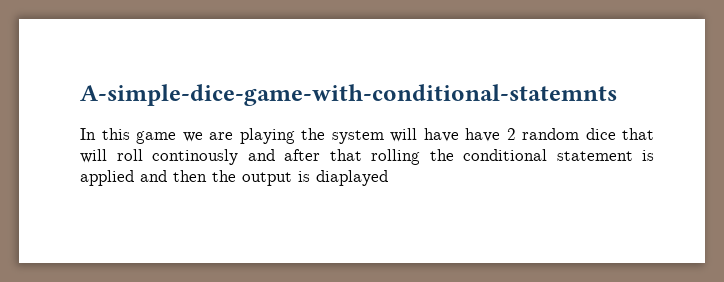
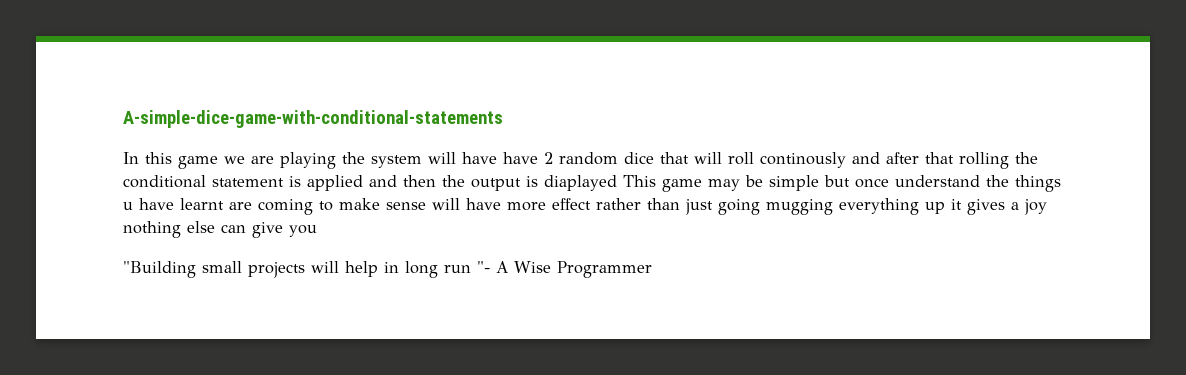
[80,84,617,106] A-simple-dice-game-with-conditional-statemnts -> [123,110,503,128] A-simple-dice-game-with-conditional-statements
(388, 178) none -> [623,175,1061,192] [123,198,1047,215] [123,221,317,238] [123,261,652,278] This game may be simple but once understand the things u have learnt are coming to make sense will have more effect rather than just going mugging everything up it gives a joy nothing else can give you // "Building small projects will help in long run "- A Wise Programmer

